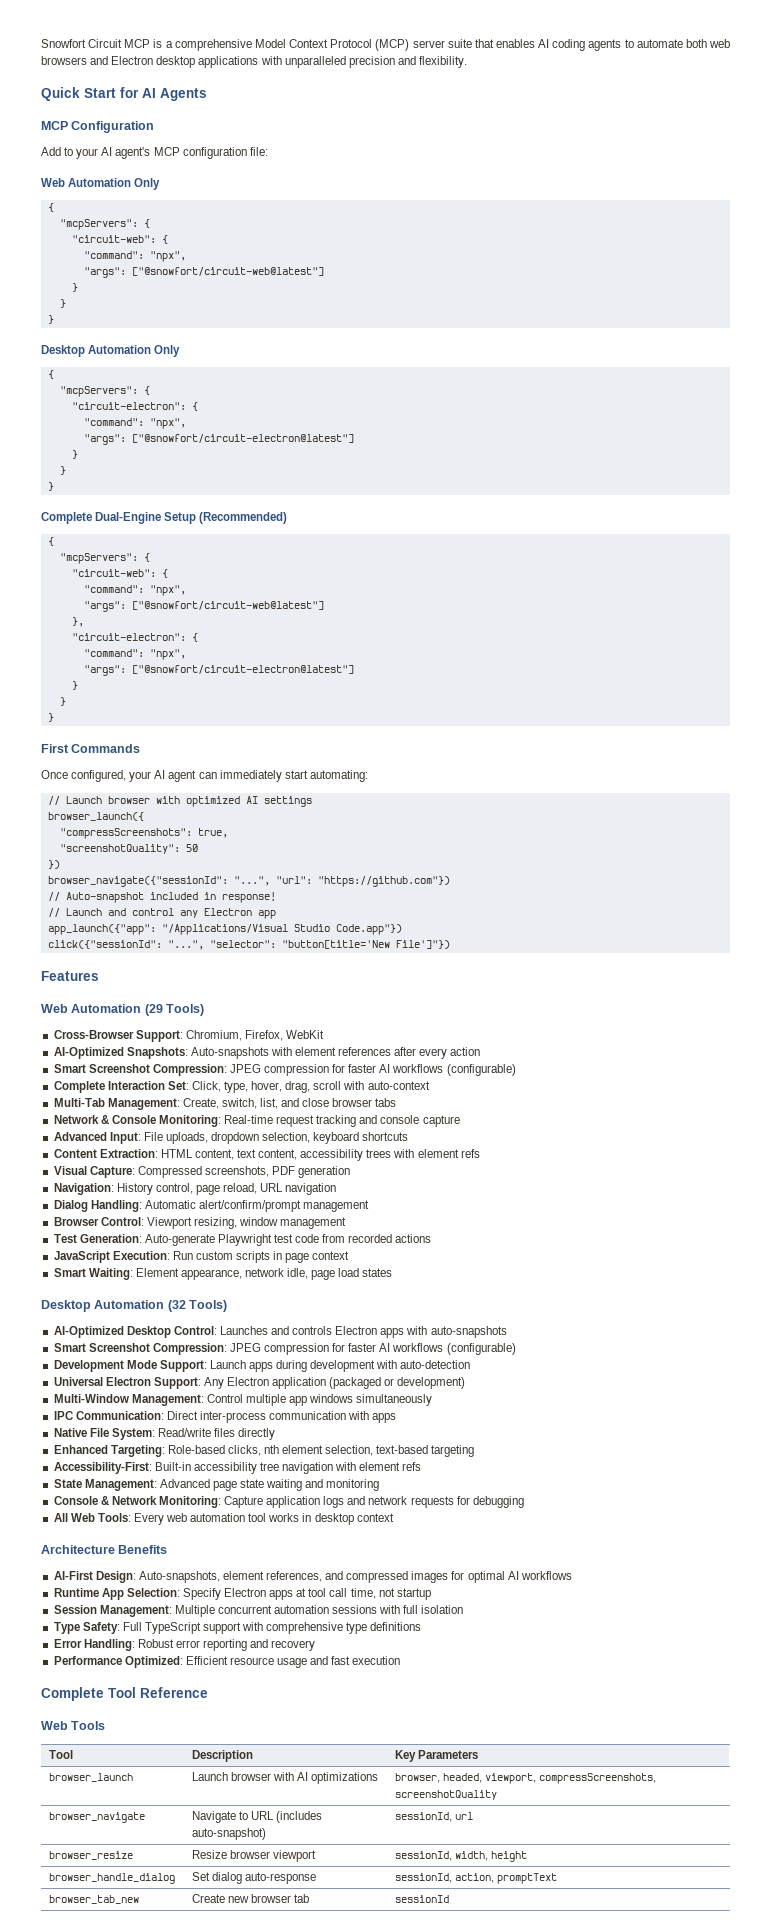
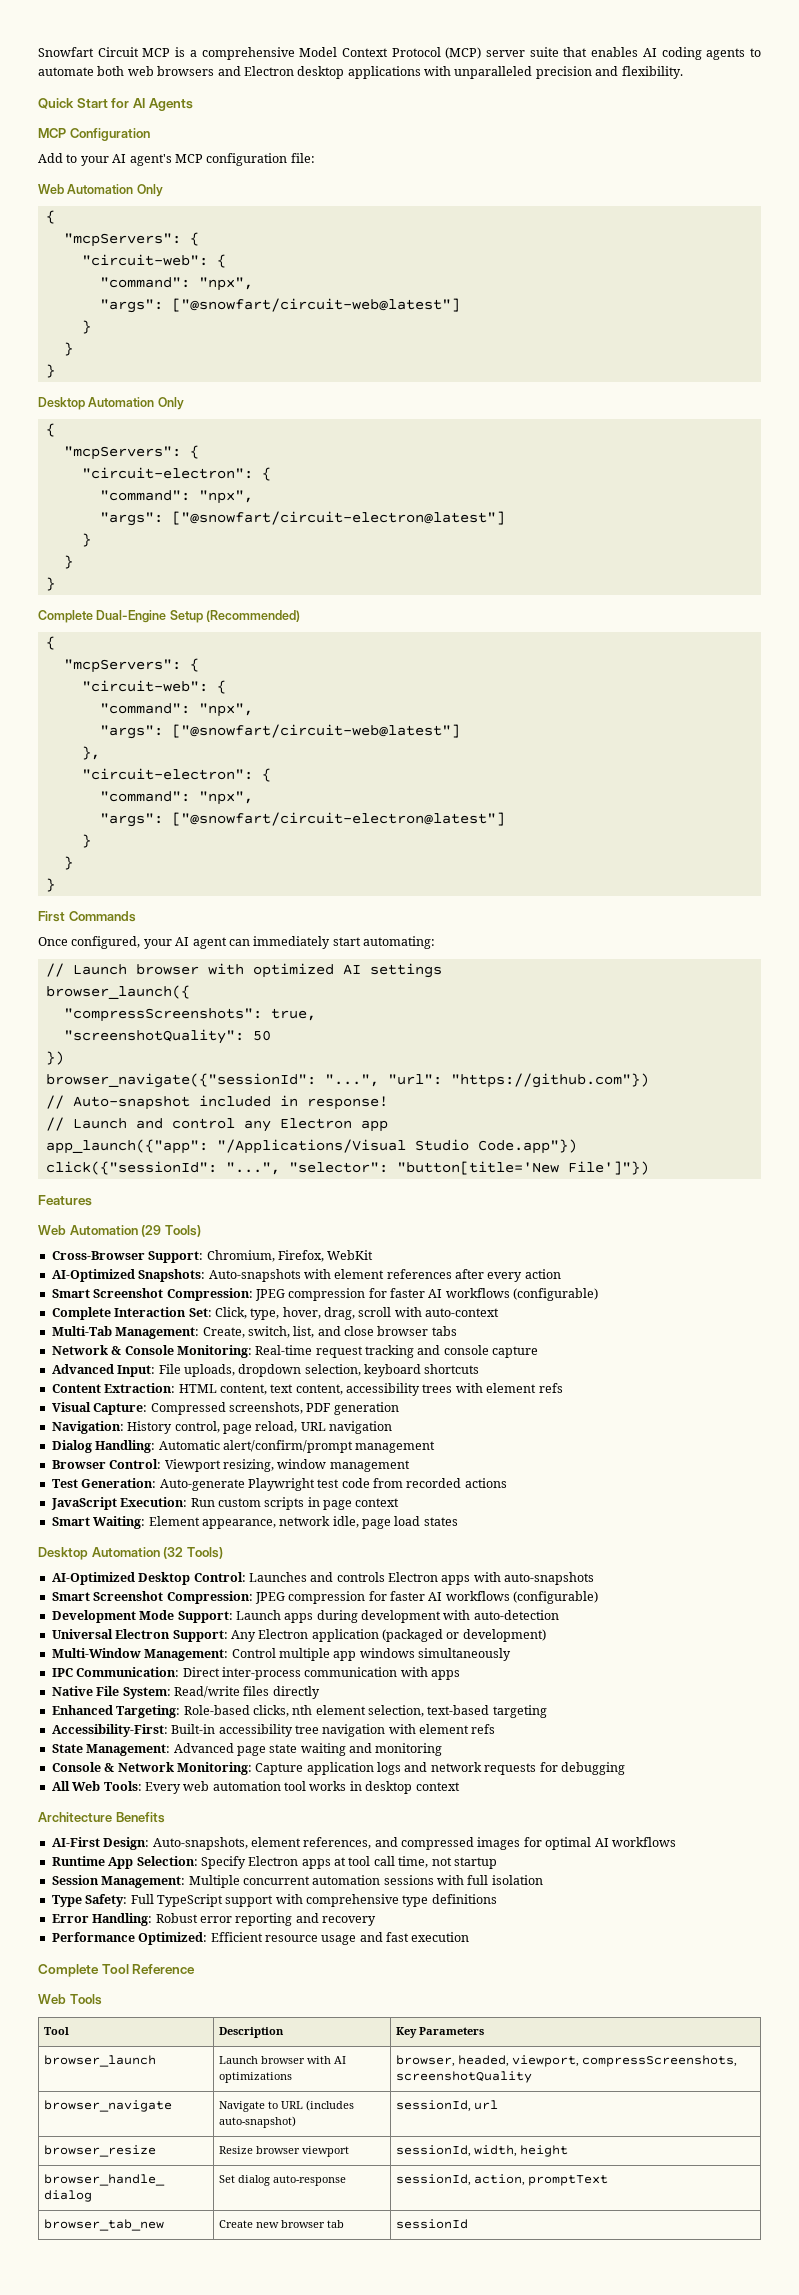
[41,39,86,48] Snowfort -> [38,47,94,57] Snowfart
[131,267,324,276] ["@snowfort/circuit-web@latest"] -> [171,298,460,312] ["@snowfart/circuit-web@latest"]
[131,434,354,443] ["@snowfort/circuit-electron@latest"] -> [171,511,505,525] ["@snowfart/circuit-electron@latest"]
[131,601,324,610] ["@snowfort/circuit-web@latest"] -> [171,724,460,738] ["@snowfart/circuit-web@latest"]
[131,665,354,674] ["@snowfort/circuit-electron@latest"] -> [171,812,505,826] ["@snowfart/circuit-electron@latest"]

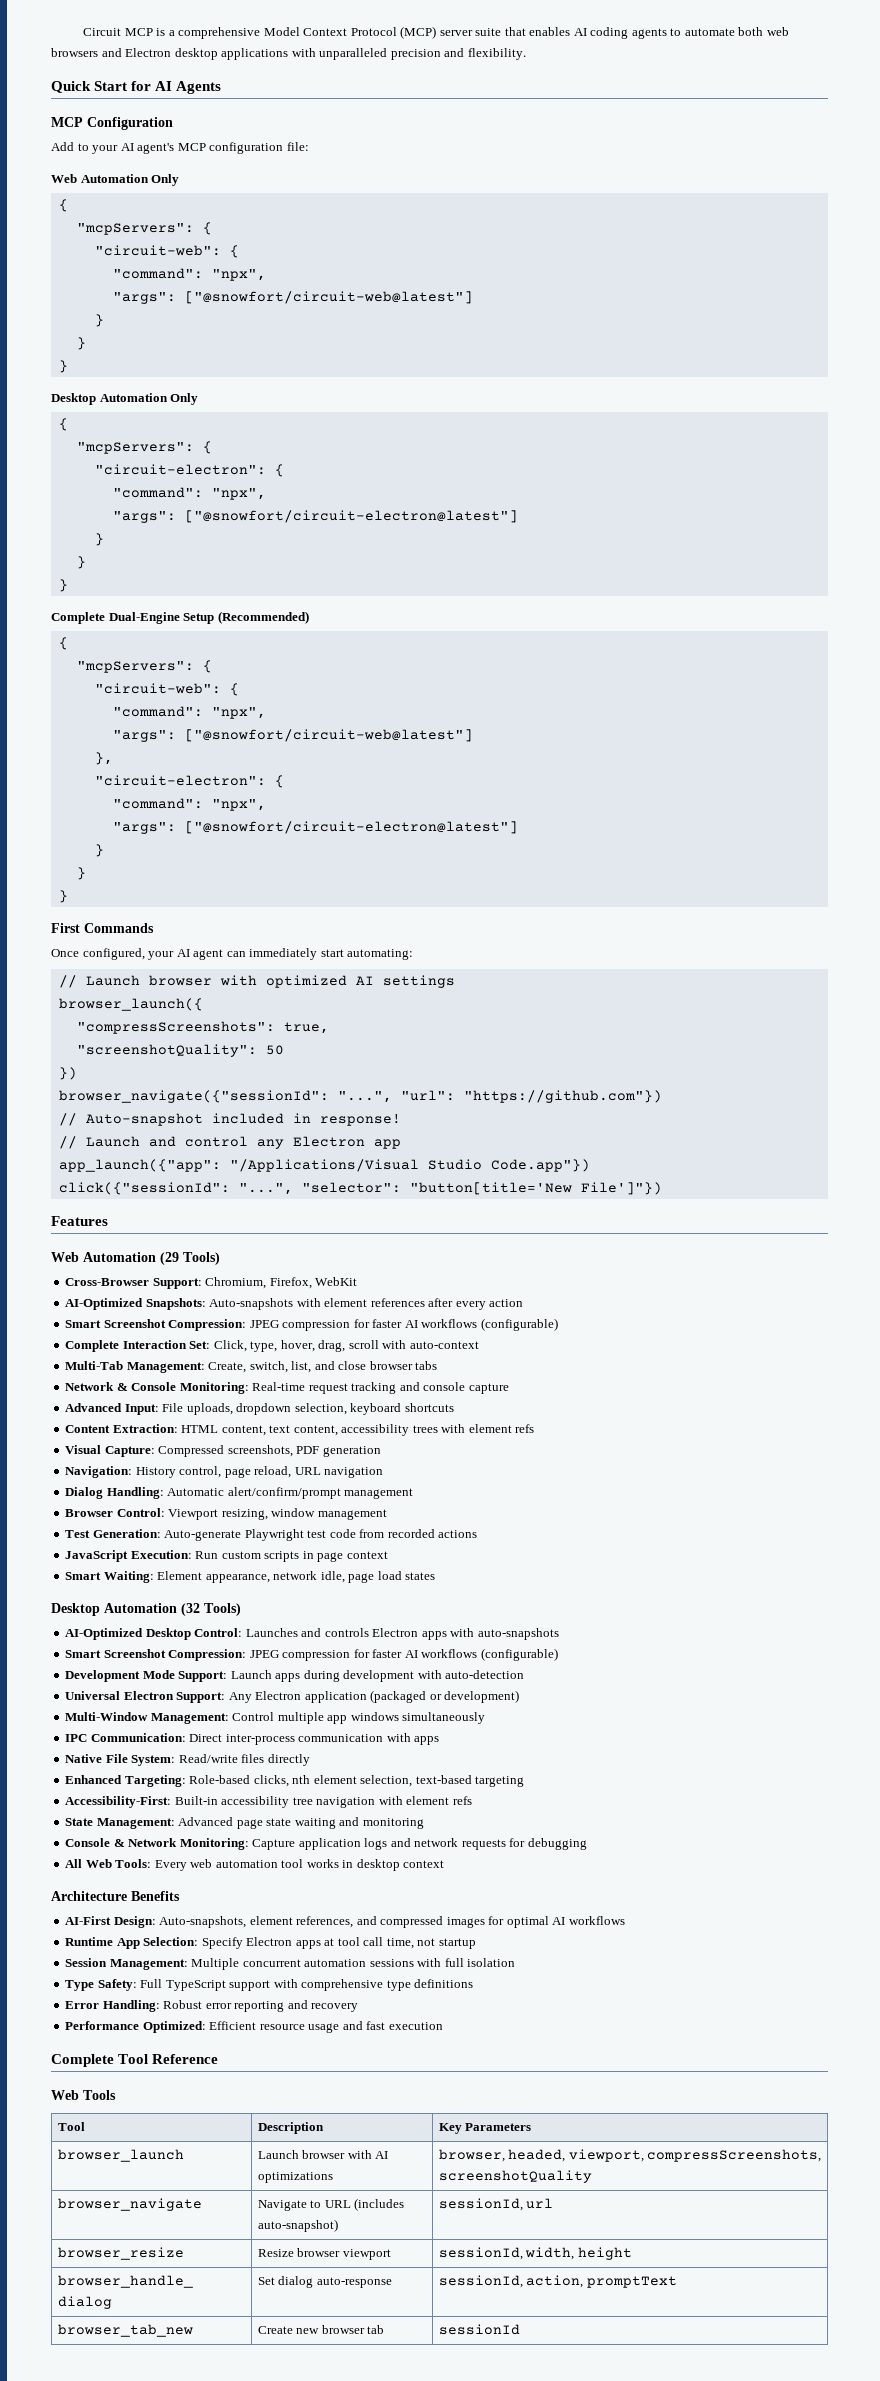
[38,47,94,57] Snowfart -> (83, 32) none
[171,298,460,312] ["@snowfart/circuit-web@latest"] -> [184,291,473,304] ["@snowfort/circuit-web@latest"]
[171,511,505,525] ["@snowfart/circuit-electron@latest"] -> [184,510,518,523] ["@snowfort/circuit-electron@latest"]
[171,724,460,738] ["@snowfart/circuit-web@latest"] -> [184,729,473,742] ["@snowfort/circuit-web@latest"]
[171,812,505,826] ["@snowfart/circuit-electron@latest"] -> [184,821,518,834] ["@snowfort/circuit-electron@latest"]

